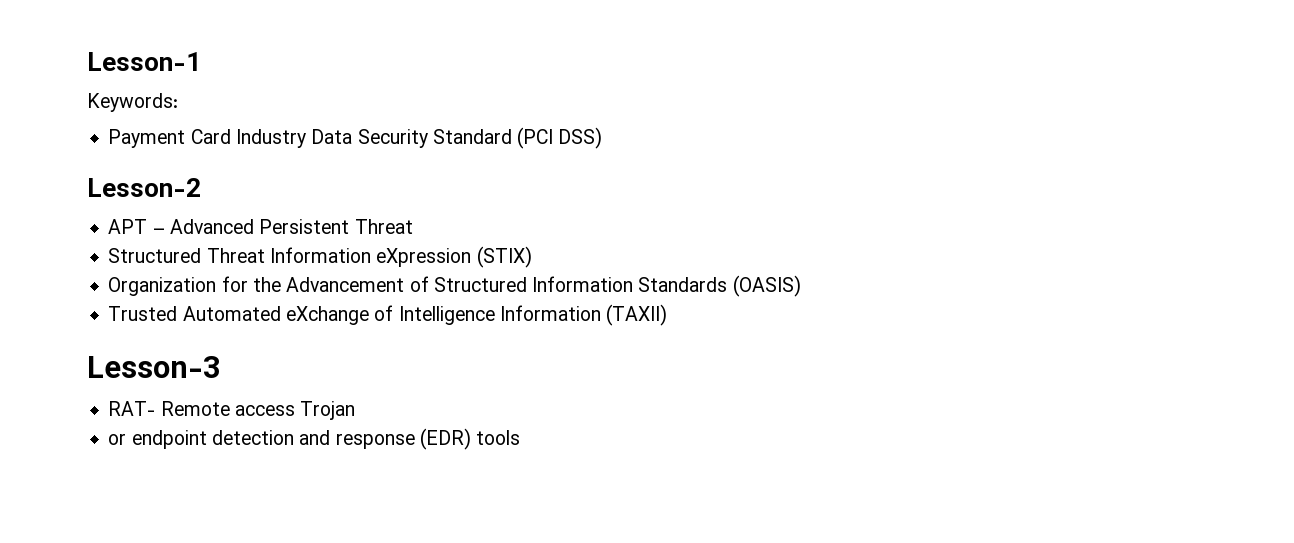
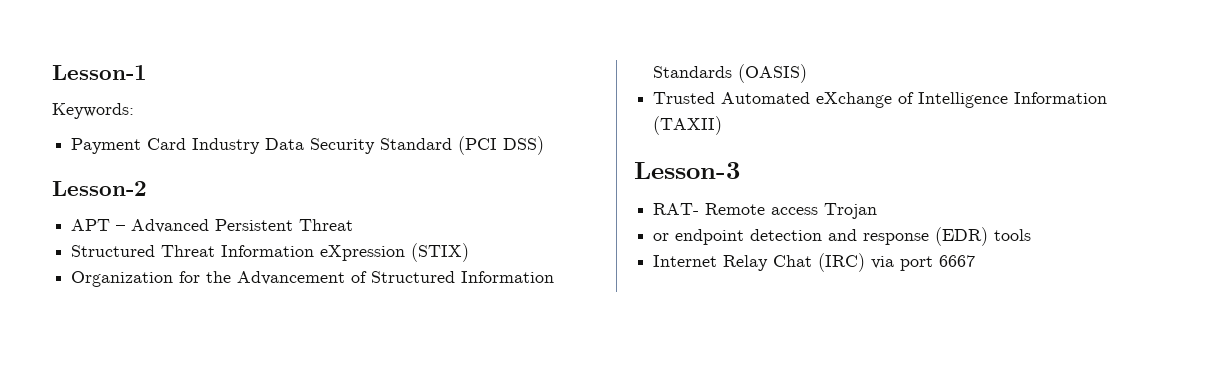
(521, 437) none -> [653,253,976,272] // Internet Relay Chat (IRC) via port 6667

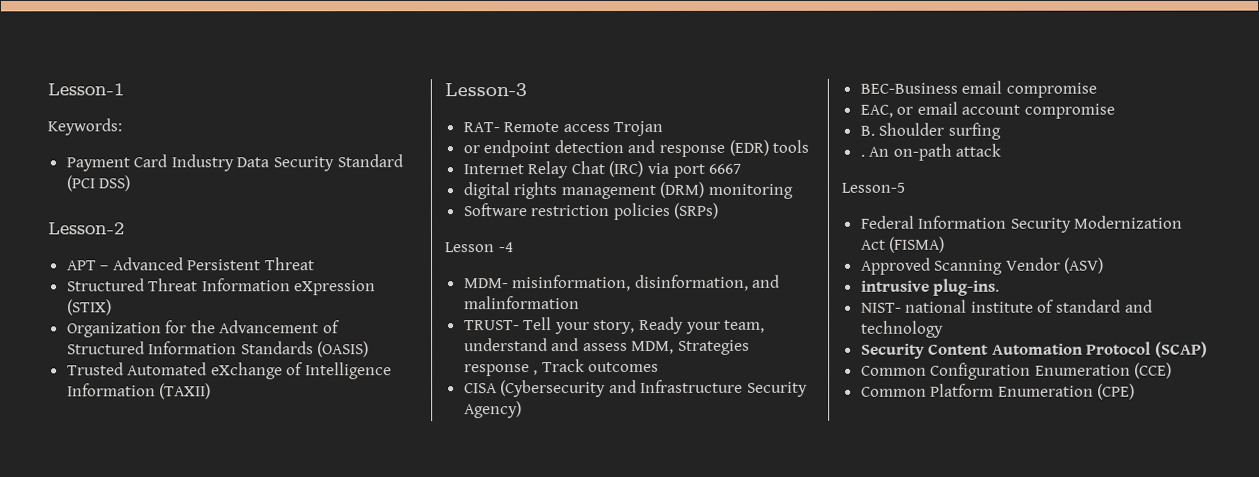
(976, 261) none -> [462,181,794,200] [462,202,719,221] [445,242,514,253] [463,274,781,292] [463,296,580,310] [463,316,766,335] [463,338,751,355] [463,359,660,377] [463,379,809,398] [463,401,522,419] [859,80,1097,98] [859,101,1116,119] [859,122,1001,140] [859,143,1002,161] [841,182,905,193] [859,215,1183,233] [860,236,946,253] [860,257,1105,275] [860,278,1001,296] [860,299,1153,313] [860,320,944,338] [860,341,1209,359] [860,362,1173,380] [860,383,1136,400] // digital rights management (DRM) monitoring // Software restriction policies (SRPs) // Lesson -4 // MDM- misinformation, disinformation, and malinformation // TRUST- Tell your story, Ready your team, understand and assess MDM, Strategies response , Track outcomes // CISA (Cybersecurity and Infrastructure Security Agency) // BEC-Business email compromise // EAC, or email account compromise // B. Shoulder surfing // . An on-path attack // Lesson-5 // Federal Information Security Modernization Act (FISMA) // Approved Scanning Vendor (ASV) // intrusive plug-ins. // NIST- national institute of standard and technology // Security Content Automation Protocol (SCAP) // Common Configuration Enumeration (CCE) // Common Platform Enumeration (CPE)

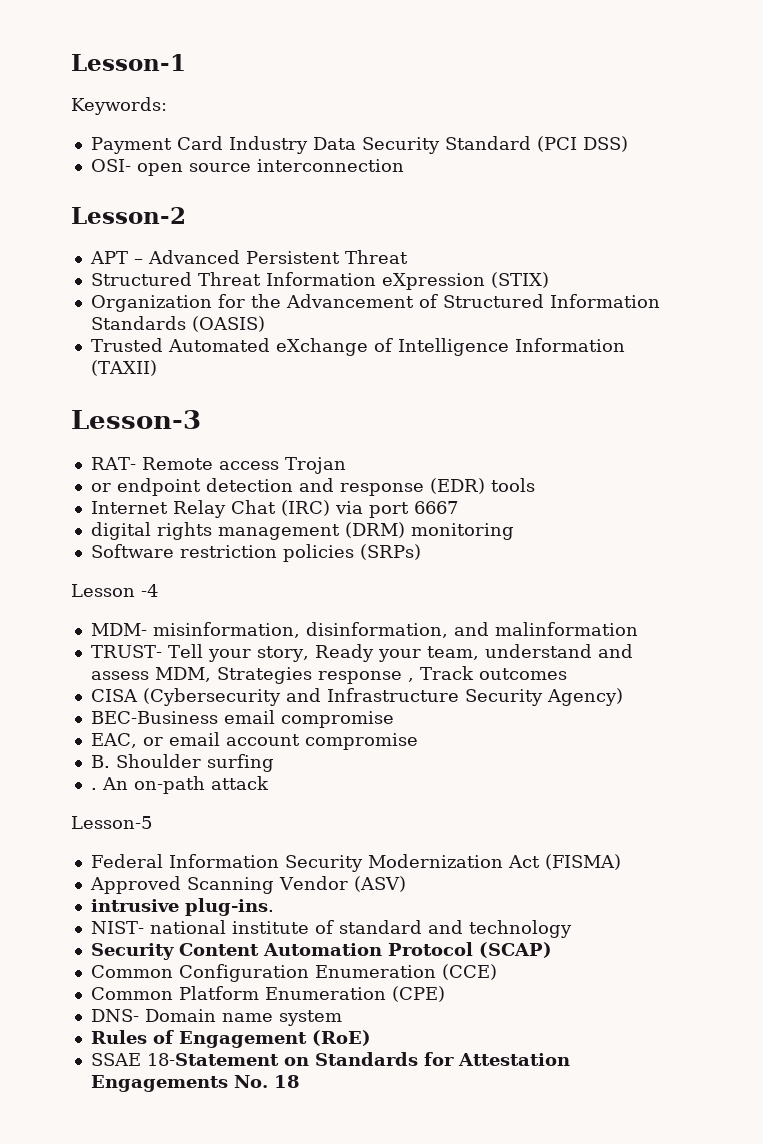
(131, 183) none -> [90,159,404,176] // OSI- open source interconnection
(1136, 391) none -> [90,1009,342,1026] [90,1030,371,1048] [90,1052,570,1066] [90,1075,300,1092] // DNS- Domain name system // Rules of Engagement (RoE) // SSAE 18-Statement on Standards for Attestation Engagements No. 18

